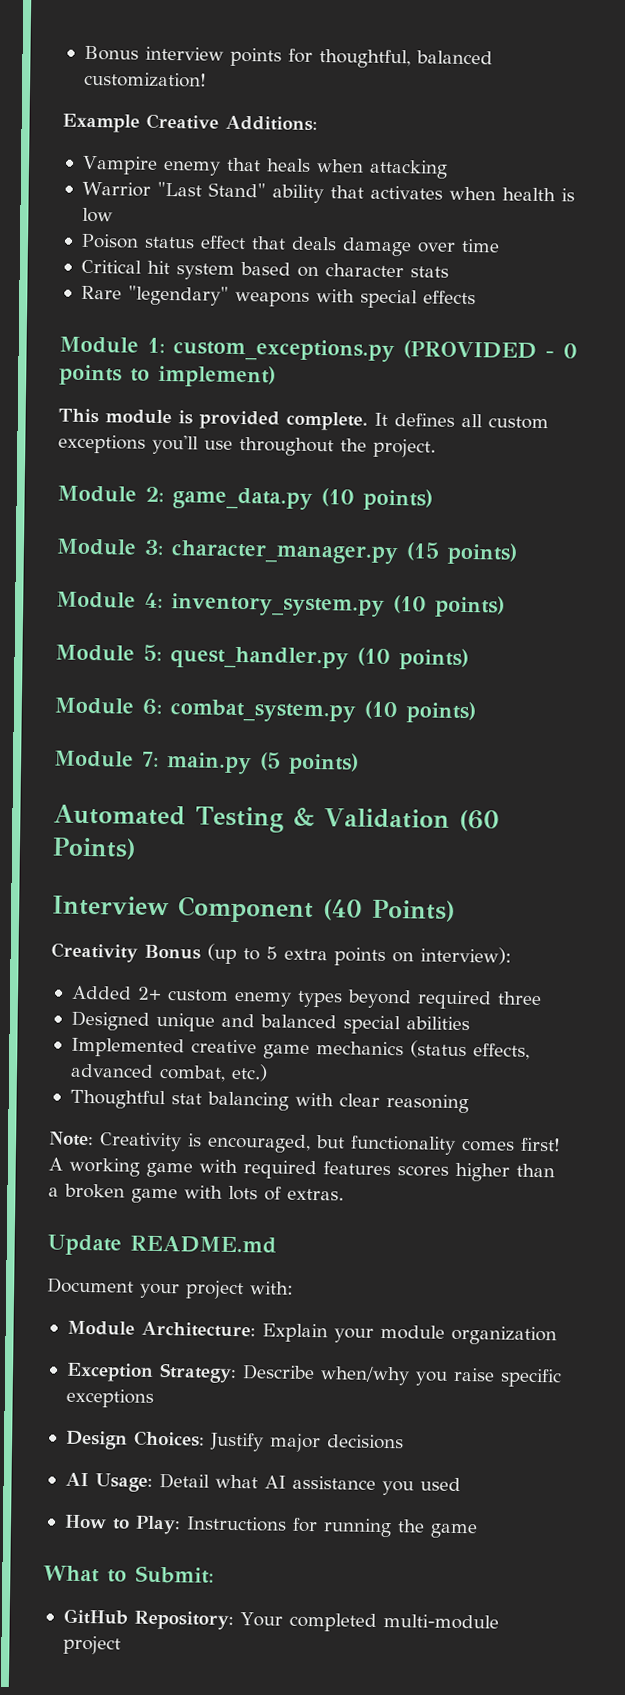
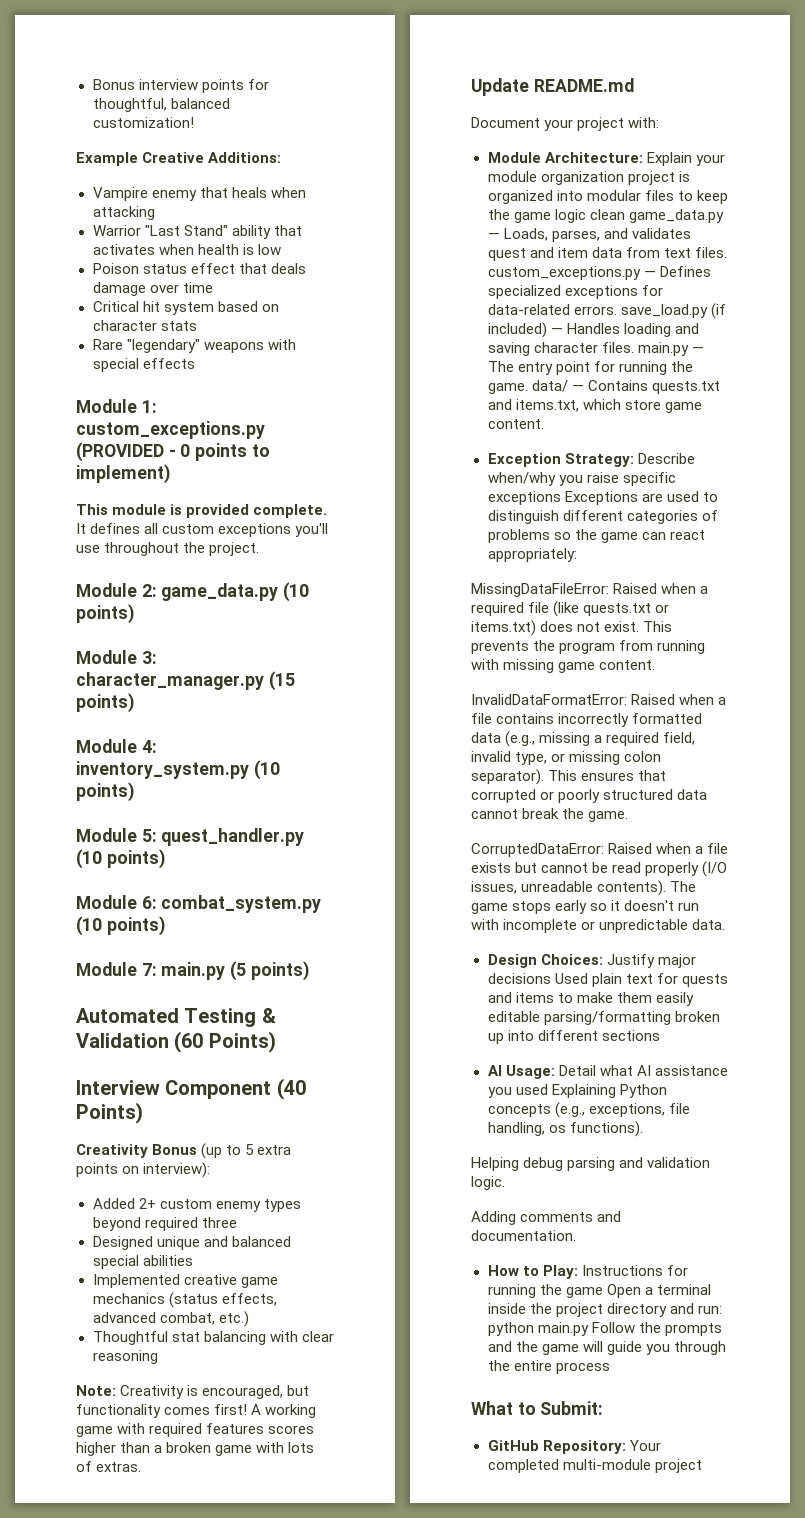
(557, 1335) none -> [627,171,690,185] [487,190,728,204] [487,209,724,223] [487,228,691,242] [487,247,727,261] [487,266,711,280] [487,285,663,299] [487,303,726,319] [487,322,699,338] [487,342,704,356] [487,361,693,375] [487,380,720,394] [487,399,702,413] [487,419,544,429] project is organized into modular files to keep the game logic clean game_data.py — Loads, parses, and validates quest and item data from text files. custom_exceptions.py — Defines specialized exceptions for data-related errors. save_load.py (if included) — Handles loading and saving character files. main.py — The entry point for running the game. data/ — Contains quests.txt and items.txt, which store game content.
(154, 1398) none -> [564,491,718,505] [487,510,718,524] [487,529,705,543] [487,548,577,562] [471,583,709,597] [471,601,670,617] [471,620,673,636] [471,640,706,654] [471,659,656,673] [471,694,727,705] [471,713,703,727] [471,731,696,747] [471,751,662,765] [471,769,667,785] [471,789,708,803] [471,808,629,822] [471,843,729,857] [471,861,728,877] [471,880,697,896] [471,900,700,914] [471,919,726,933] Exceptions are used to distinguish different categories of problems so the game can react appropriately: // MissingDataFileError: Raised when a required file (like quests.txt or items.txt) does not exist. This prevents the program from running with missing game content. // InvalidDataFormatError: Raised when a file contains incorrectly formatted data (e.g., missing a required field, invalid type, or missing colon separator). This ensures that corrupted or poorly structured data cannot break the game. // CorruptedDataError: Raised when a file exists but cannot be read properly (I/O issues, unreadable contents). The game stops early so it doesn't run with incomplete or unpredictable data.
(404, 1442) none -> [554,973,728,987] [487,992,694,1006] [487,1011,720,1025] [487,1030,660,1044] Used plain text for quests and items to make them easily editable parsing/formatting broken up into different sections
(461, 1484) none -> [551,1084,667,1098] [487,1102,690,1118] [487,1121,643,1137] [471,1157,711,1171] [471,1176,505,1190] [471,1211,622,1225] [471,1230,576,1241] Explaining Python concepts (e.g., exceptions, file handling, os functions). // Helping debug parsing and validation logic. // Adding comments and documentation.
(478, 1531) none -> [606,1284,711,1298] [487,1303,722,1317] [487,1322,722,1336] [487,1341,726,1355] [487,1360,610,1374] Open a terminal inside the project directory and run: python main.py Follow the prompts and the game will guide you through the entire process

